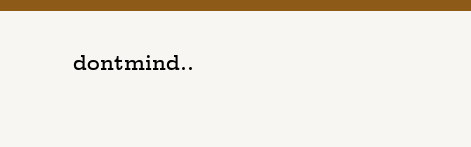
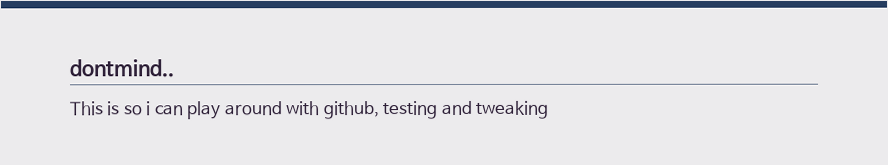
(194, 62) none -> [70,100,549,120] // This is so i can play around with github, testing and tweaking

